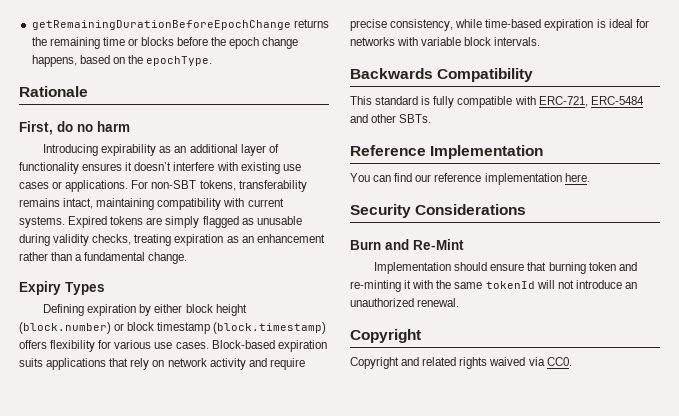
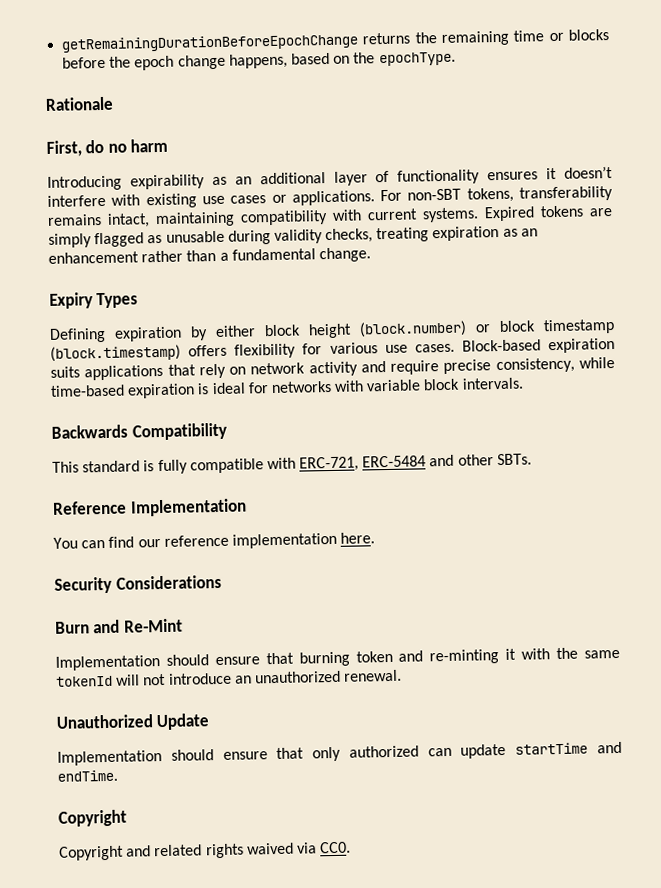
(460, 302) none -> [56,713,211,731] [57,741,622,766] [57,769,118,782] // Unauthorized Update // Implementation should ensure that only authorized can update startTime and endTime.

